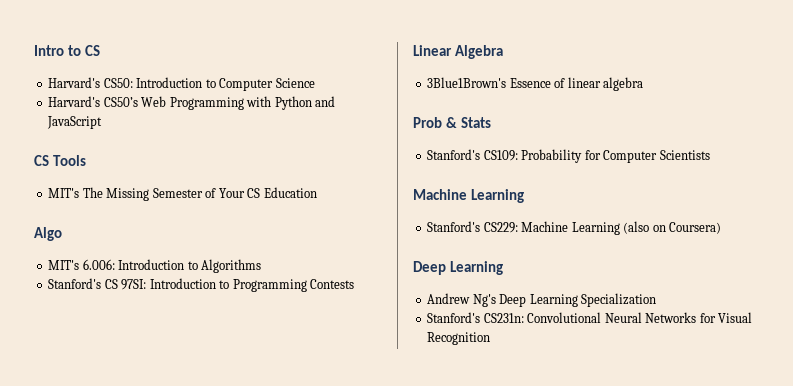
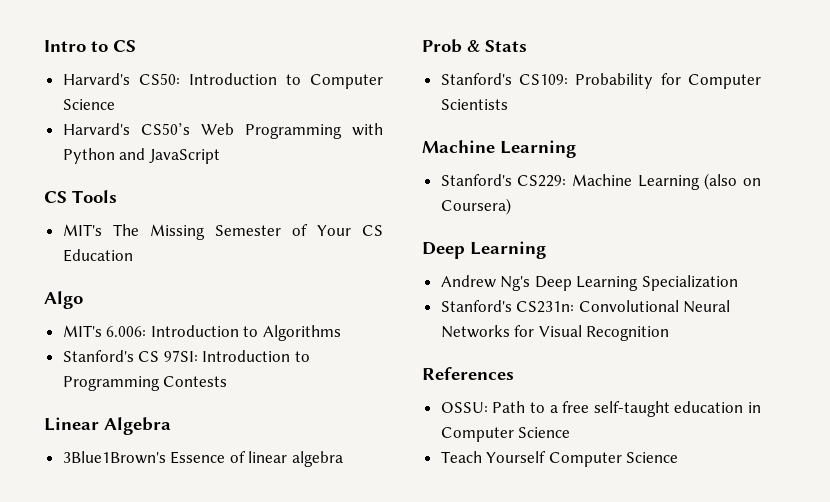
(491, 338) none -> [422,367,514,380] [440,401,761,417] [440,427,571,442] [440,451,679,467] // References // OSSU: Path to a free self-taught education in Computer Science // Teach Yourself Computer Science

